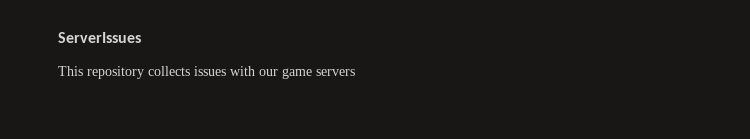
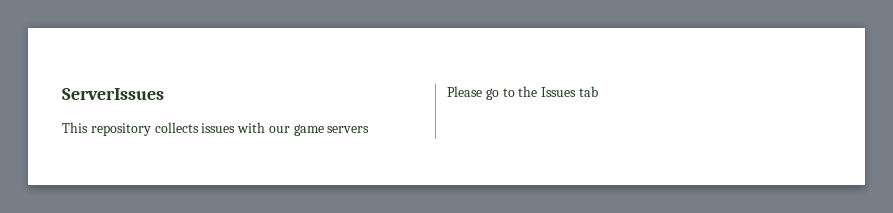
(355, 72) none -> [447,86,598,100] // Please go to the Issues tab

